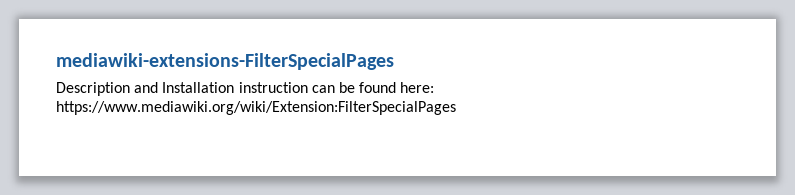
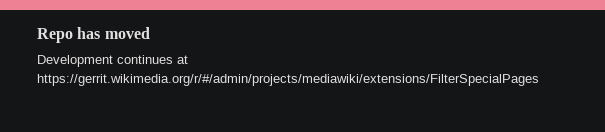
[56,53,394,70] [56,82,435,96] [56,101,456,115] mediawiki-extensions-FilterSpecialPages // Description and Installation instruction can be found here: https://www.mediawiki.org/wiki/Extension:FilterSpecialPages -> [37,27,150,43] [37,55,188,67] [37,74,539,86] Repo has moved // Development continues at https://gerrit.wikimedia.org/r/#/admin/projects/mediawiki/extensions/FilterSpecialPages

